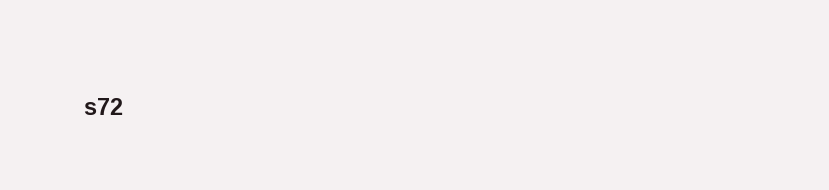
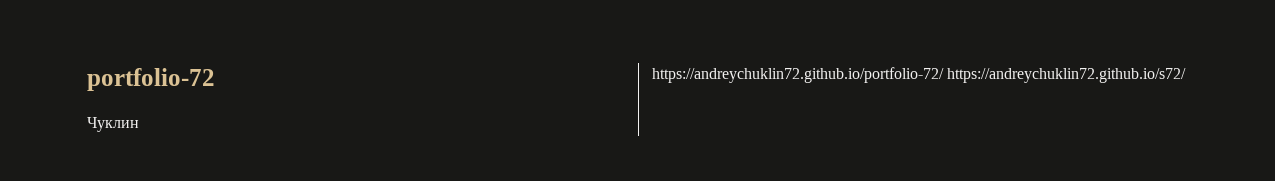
[84,98,123,115] s72 -> [87,68,215,91] [87,117,139,132] [652,67,1187,83] portfolio-72 // Чуклин // https://andreychuklin72.github.io/portfolio-72/ https://andreychuklin72.github.io/s72/

